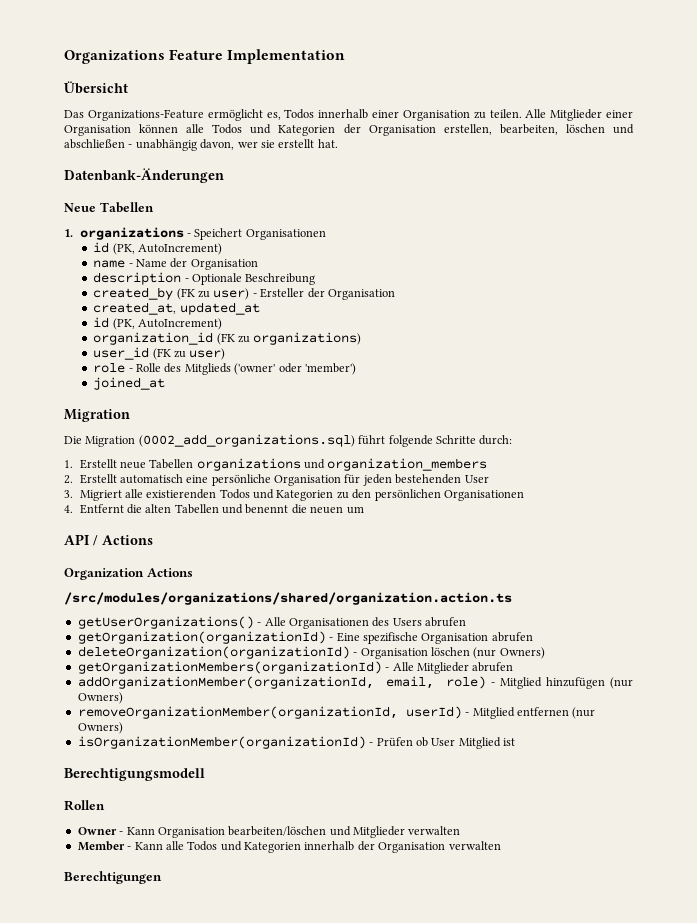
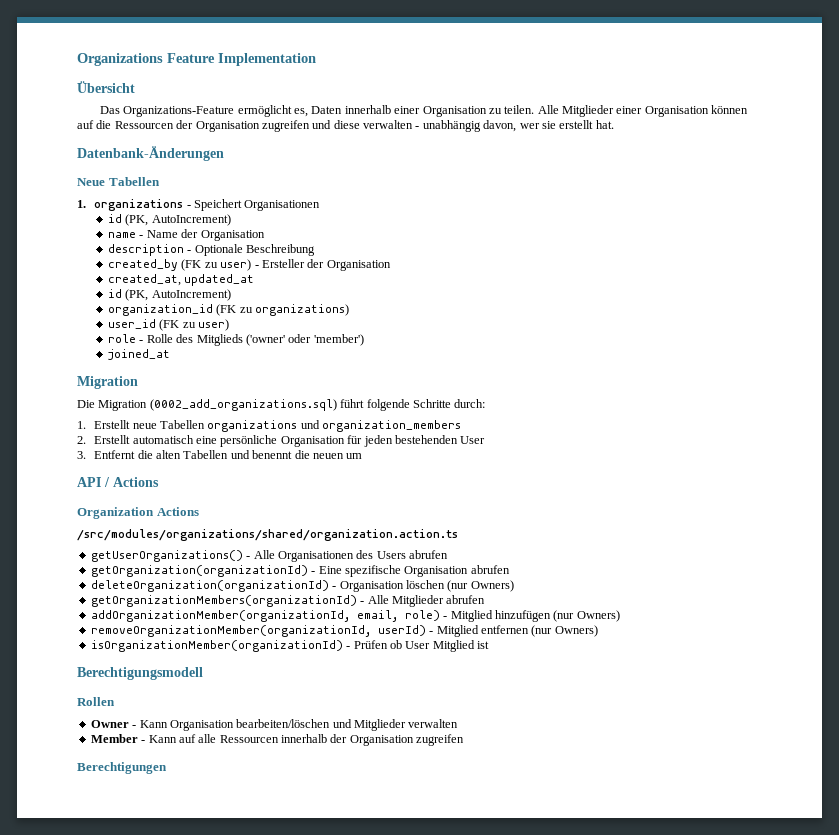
[284,109,315,119] Todos -> [311,106,343,114] Daten
[186,124,634,136] [64,139,125,149] alle Todos und Kategorien der Organisation erstellen, bearbeiten, löschen und abschließen -> [77,120,413,132] auf die Ressourcen der Organisation zugreifen und diese verwalten
[79,489,524,501] [64,505,73,513] Migriert alle existierenden Todos und Kategorien zu den persönlichen Organisationen // 4. -> (86, 455) none
[165,841,301,853] alle Todos und Kategorien -> [178,734,279,743] auf alle Ressourcen
[448,841,501,850] verwalten -> [416,734,465,746] zugreifen

